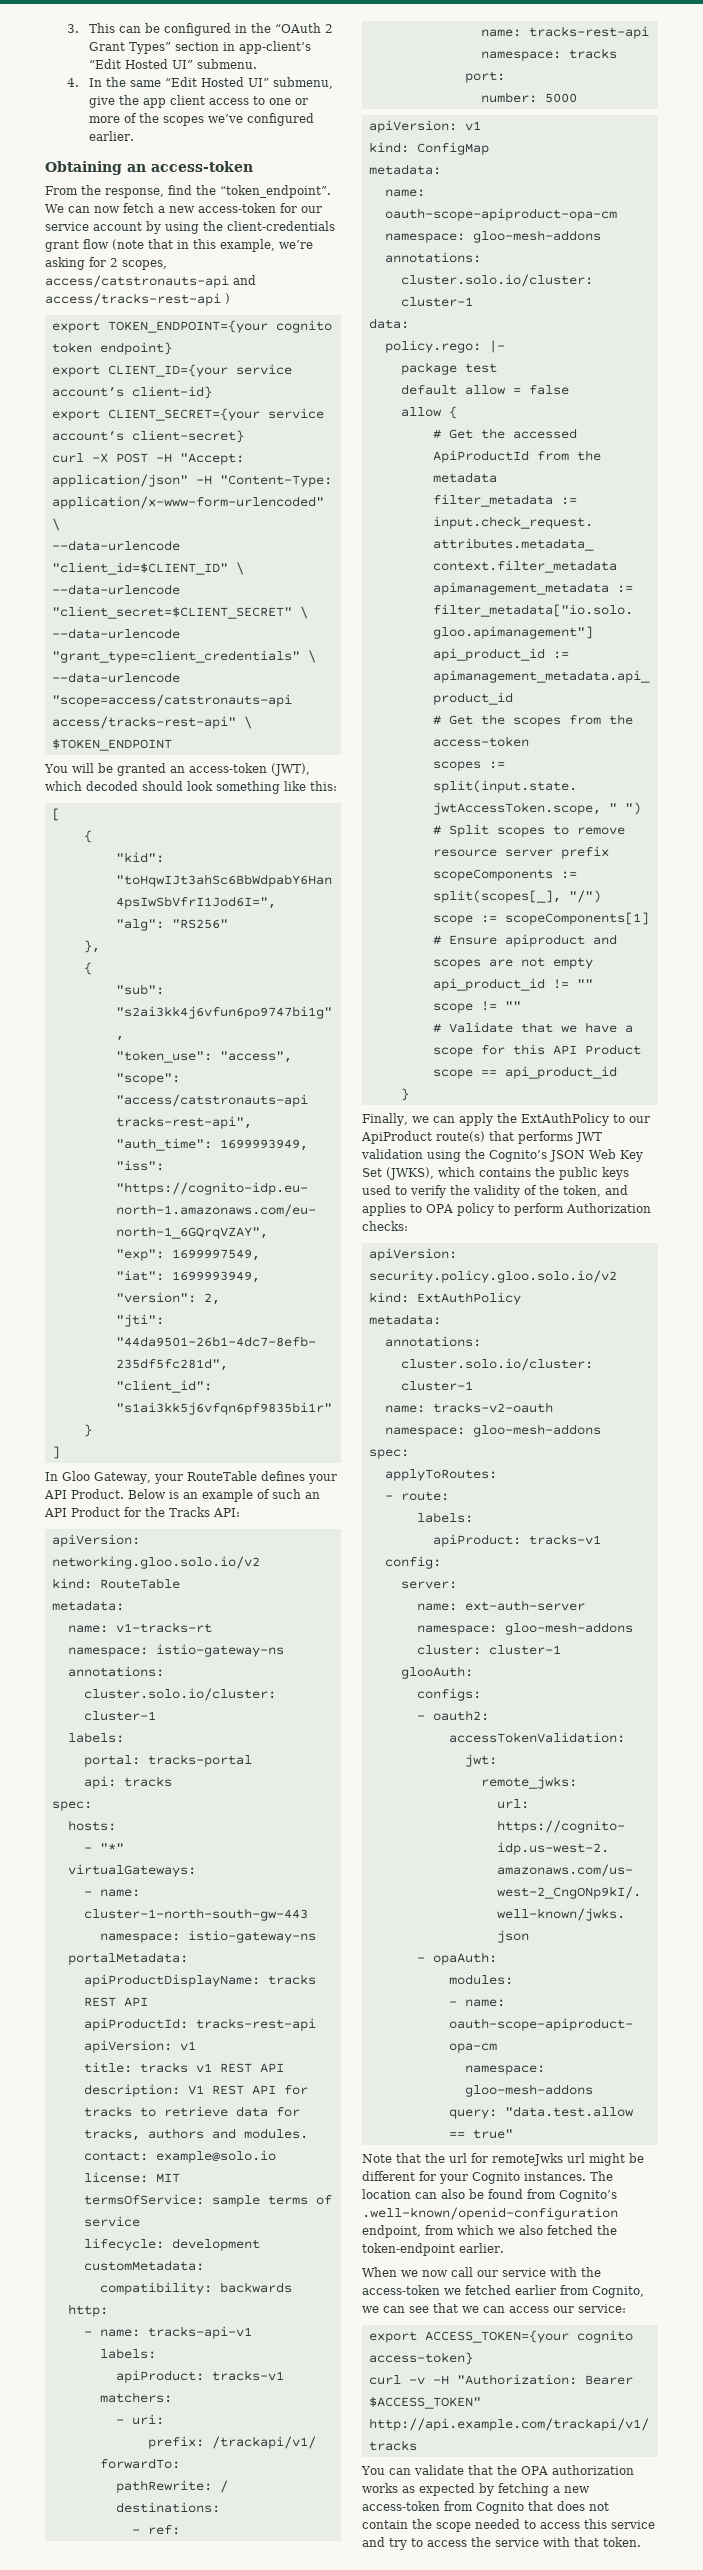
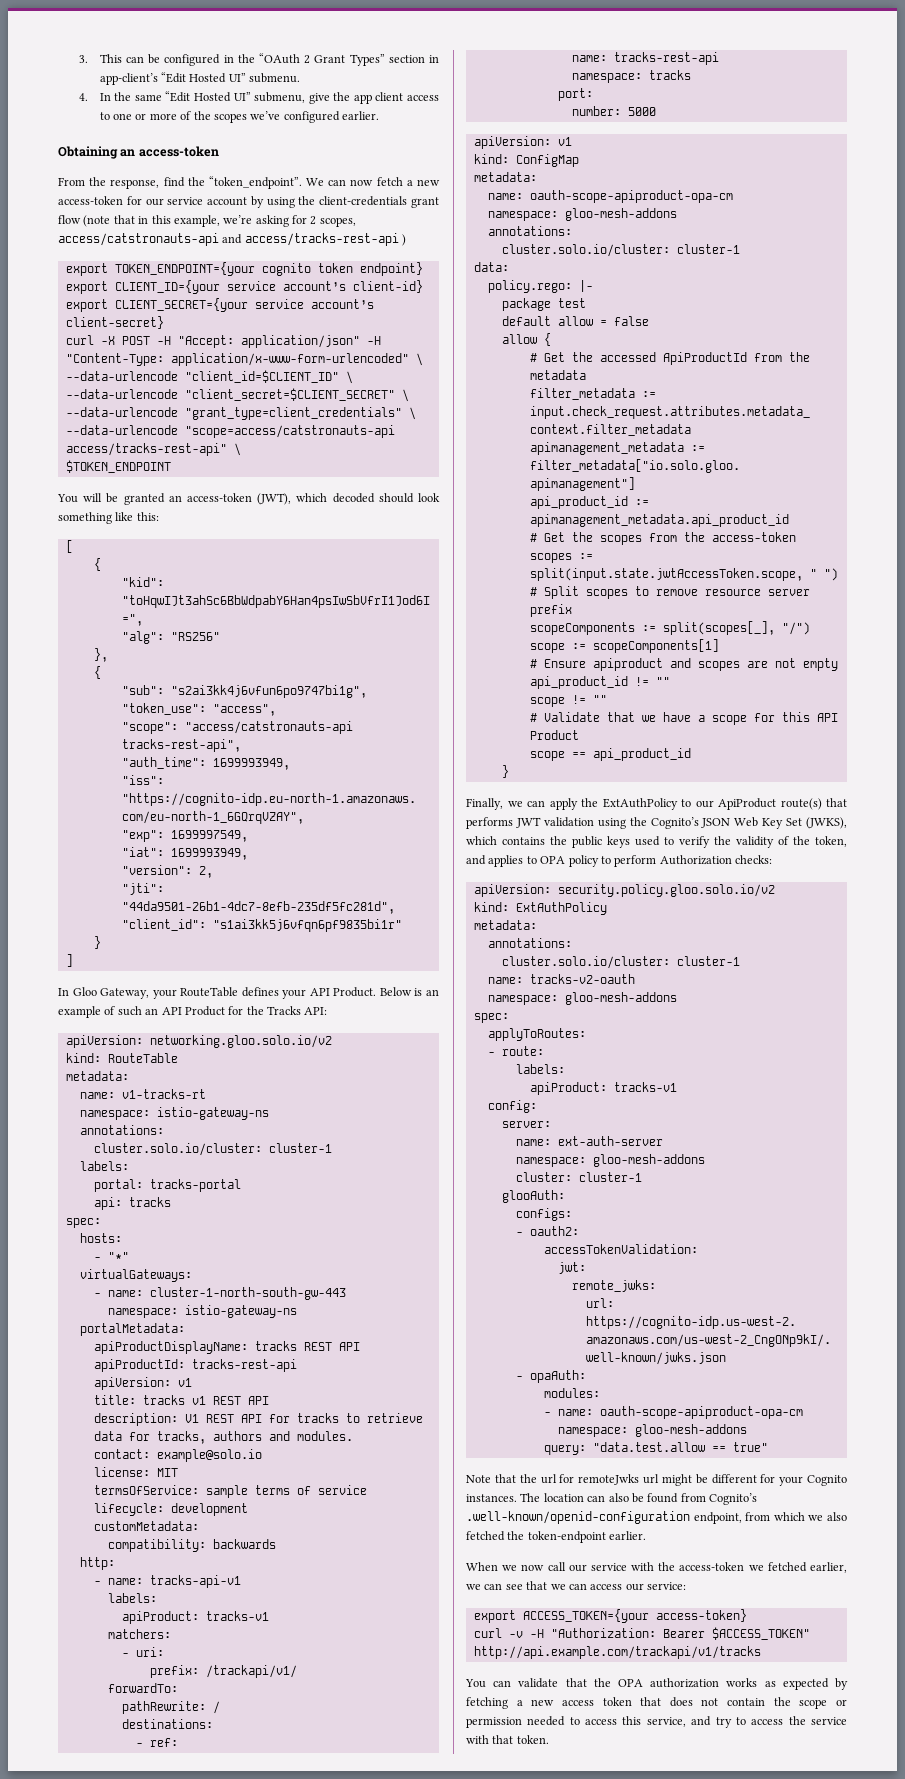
[515,2285,644,2298] earlier from Cognito, -> [810,1562,847,1573] earlier,
[576,2330,633,2343] cognito -> (649, 1616) none
[362,2501,524,2514] access-token from Cognito -> [561,1697,632,1706] access token
(471, 2527) none -> [836,1699,847,1706] [466,1717,522,1728] or permission
[611,2520,655,2529] service -> [646,1717,686,1727] service,

